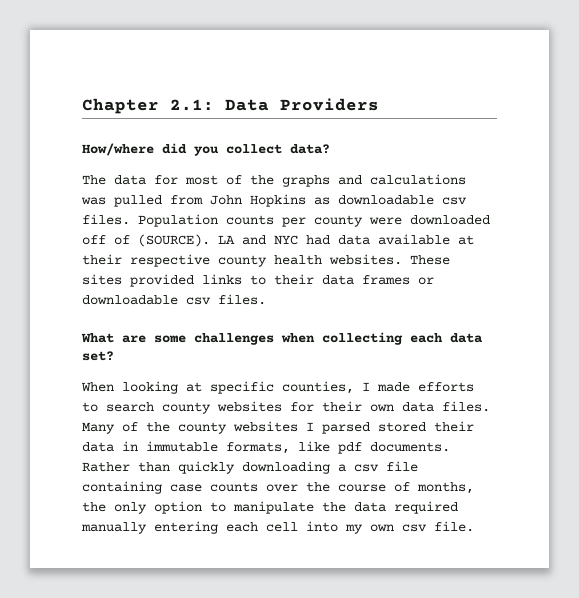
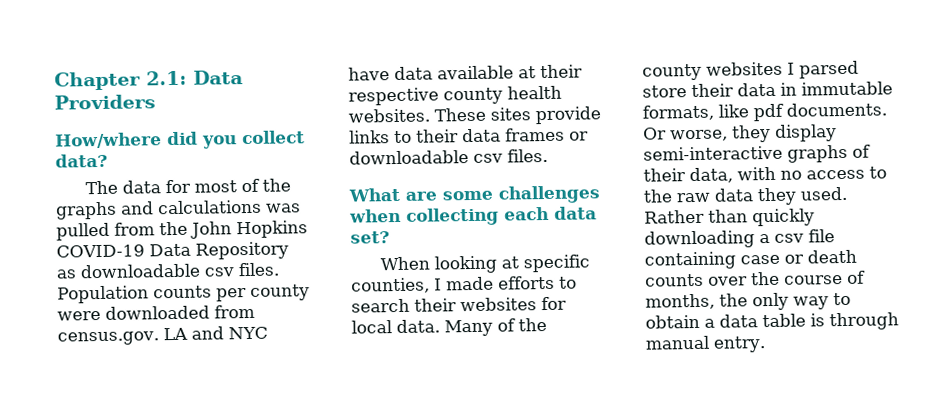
(203, 200) none -> [159,221,188,236] the
(306, 200) none -> [56,241,289,260] COVID-19 Data Repository
[82,234,210,247] off of (SOURCE). -> [214,304,255,319] [57,331,159,346] from census.gov.
[306,235,330,245] had -> [348,67,390,81] have
[130,274,194,287] provided -> [535,106,601,125] provide
[162,402,211,414] county -> [414,298,457,312] their
[322,401,490,412] their own data files. -> [351,319,440,334] local data.
[378,422,426,432] stored -> [642,85,687,98] store
(450, 447) none -> [643,124,837,143] [643,144,871,163] [643,166,887,184] [643,186,848,206] Or worse, they display semi-interactive graphs of their data, with no access to the raw data they used.
(202, 488) none -> [784,249,857,264] or death
[154,501,458,514] [81,521,474,534] option to manipulate the data required manually entering each cell into my own csv file. -> [793,292,851,310] [645,312,899,331] [645,335,766,353] way to obtain a data table is through manual entry.

